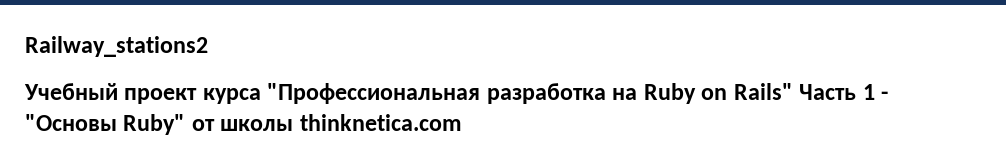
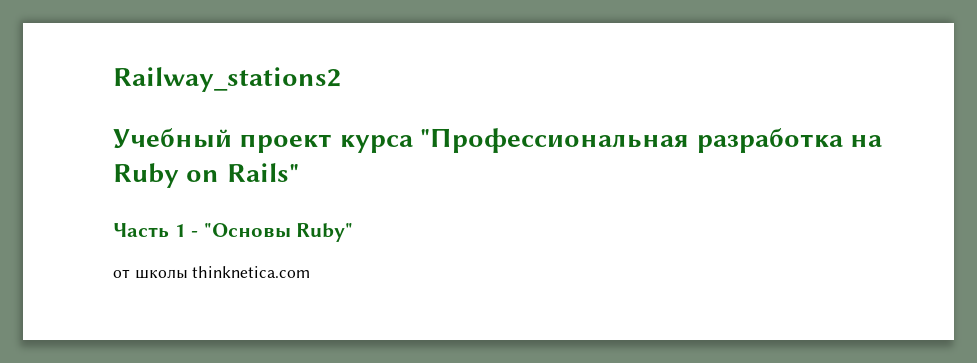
(793, 91) none -> (299, 172) //
(186, 124) none -> (354, 232) //

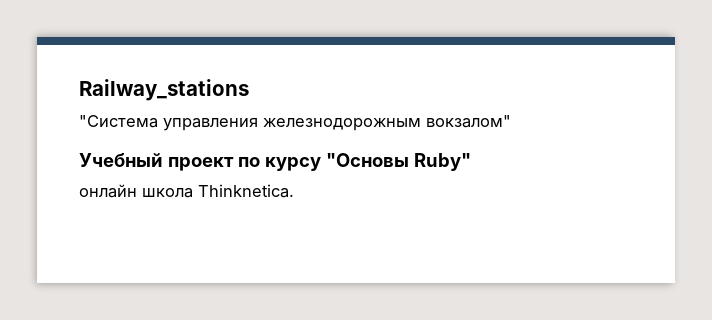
[113,67,341,92] [113,128,883,153] [113,163,299,188] [113,223,199,238] Railway_stations2 // Учебный проект курса "Профессиональная разработка на Ruby on Rails" // Часть 1 - -> [79,79,249,101] [79,115,511,131] [79,153,321,171] Railway_stations // "Система управления железнодорожным вокзалом" // Учебный проект по курсу
[113,266,311,279] от школы thinknetica.com -> [79,184,294,198] онлайн школа Thinknetica.

